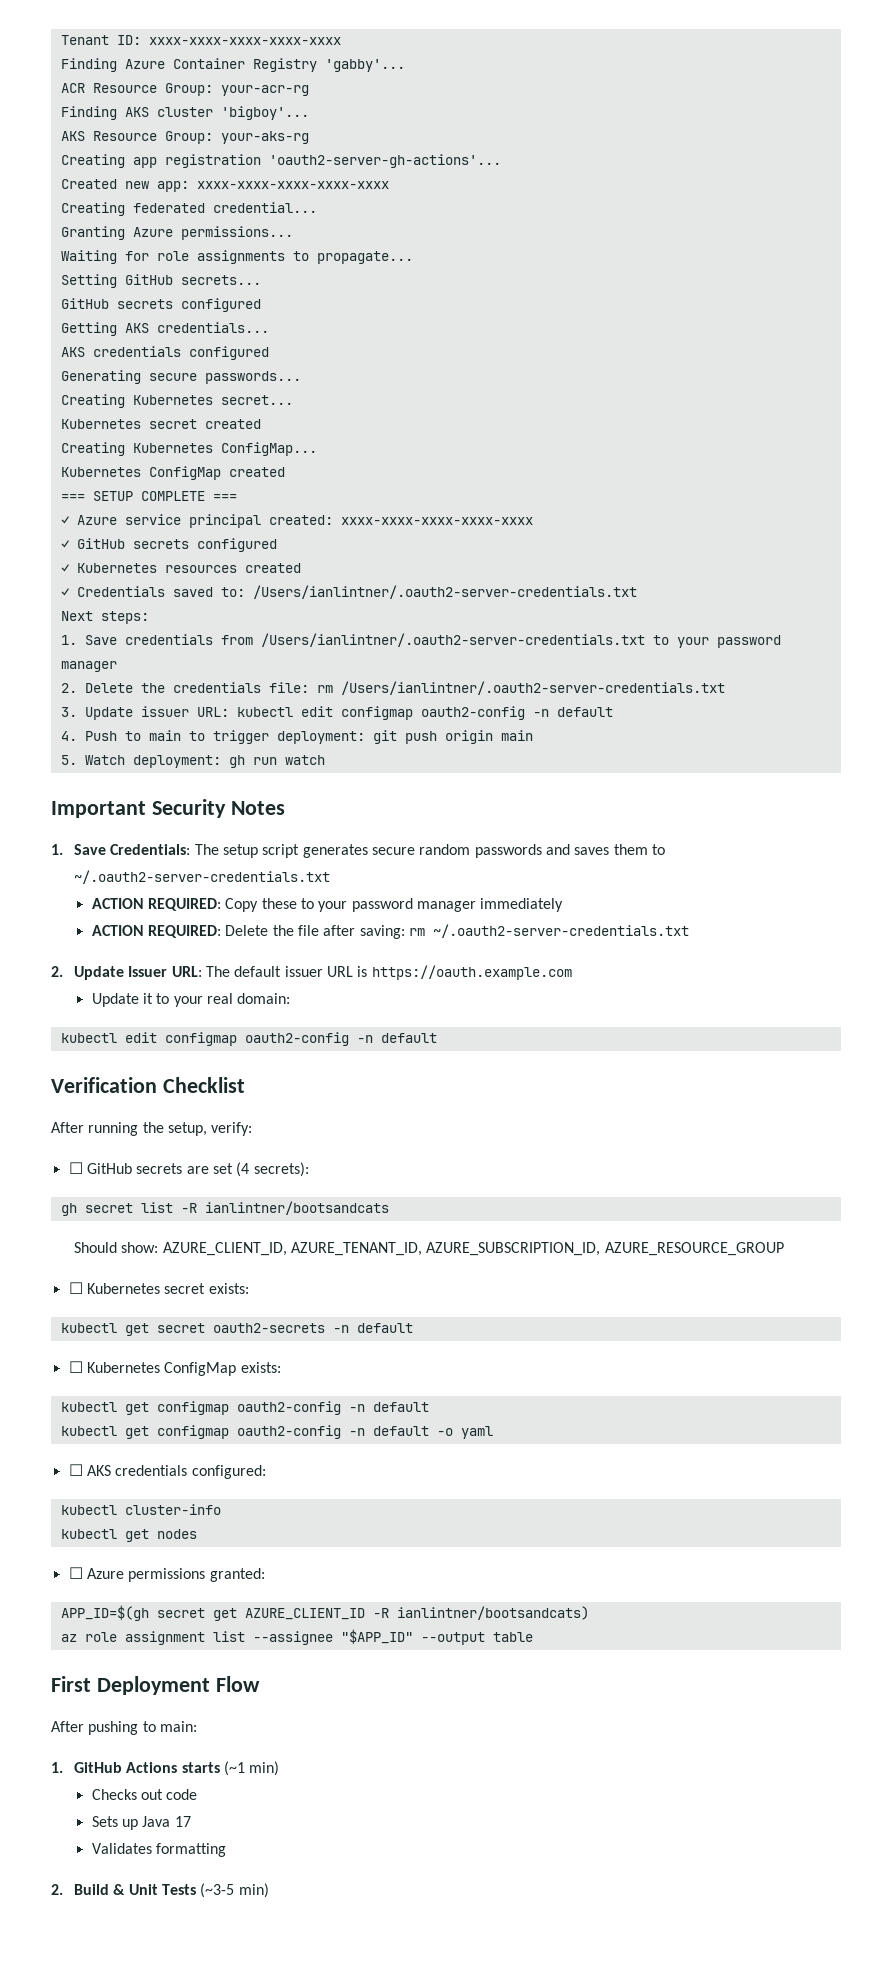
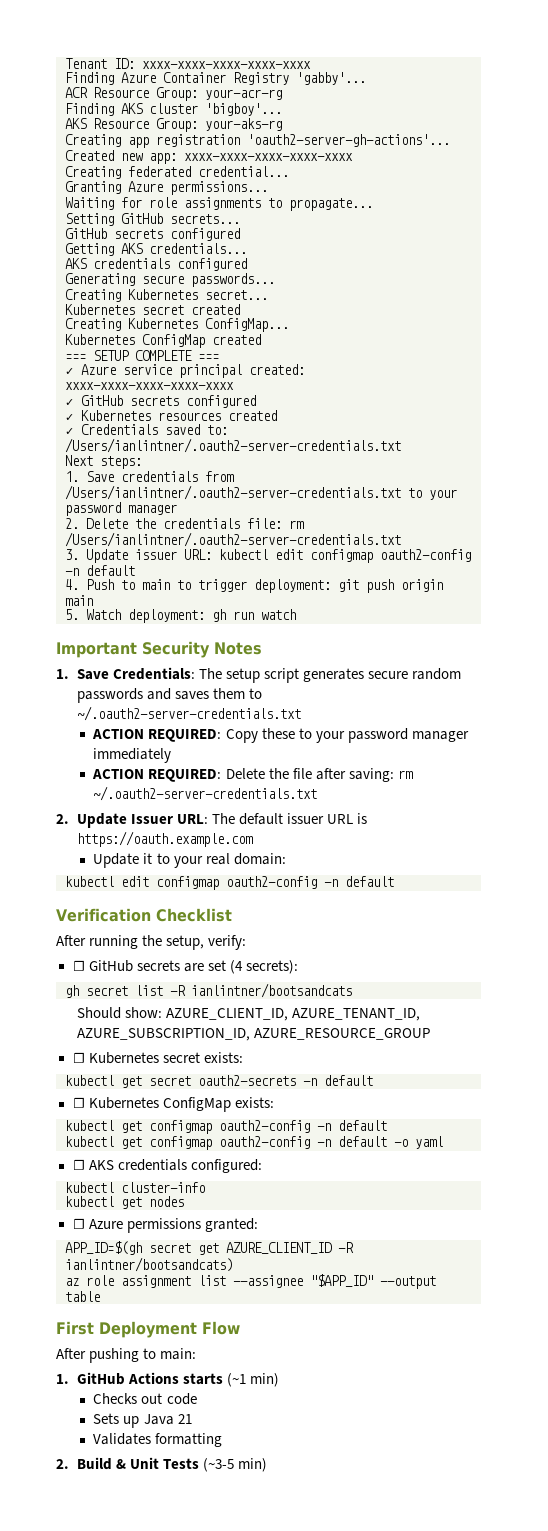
[174,1816,191,1827] 17 -> [177,1414,192,1424] 21

